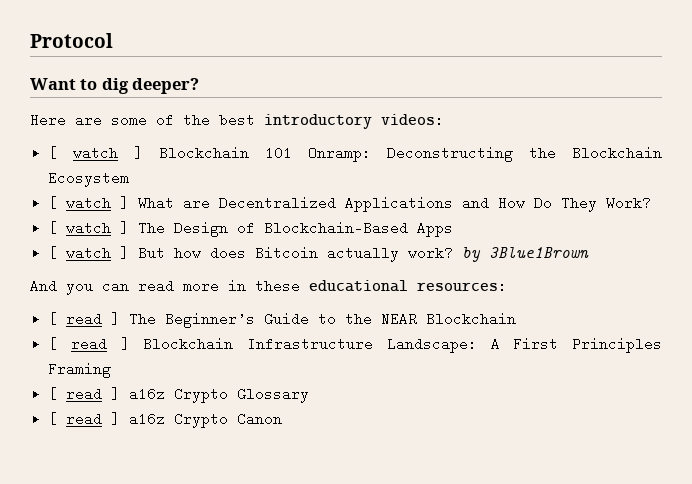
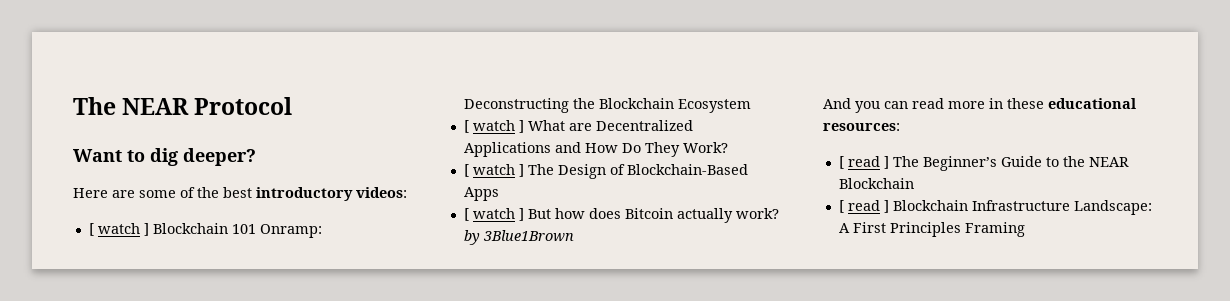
(30, 40) none -> [73,97,190,115] The NEAR
[48,387,310,403] [48,412,283,428] // [ read ] a16z Crypto Glossary // [ read ] a16z Crypto Canon -> (1025, 229) none

